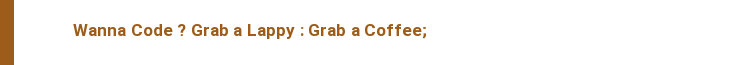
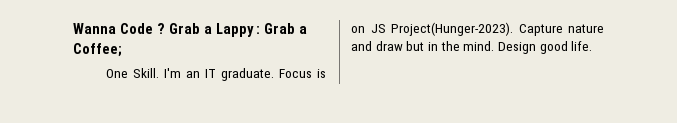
(428, 31) none -> [105,68,326,81] [351,22,604,36] [351,41,593,54] // One Skill. I'm an IT graduate. Focus is on JS Project(Hunger-2023). Capture nature and draw but in the mind. Design good life.

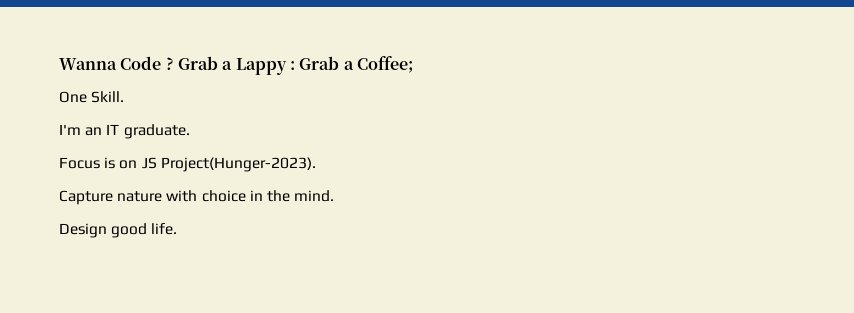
(159, 73) none -> (125, 97) //
(274, 74) none -> (190, 131) //
(513, 29) none -> (316, 164) //
[351,41,425,51] and draw but -> [166,190,246,202] with choice
(495, 46) none -> (335, 196) //

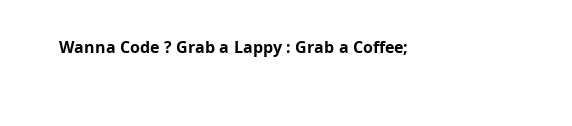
[59,91,125,103] [59,124,190,139] [59,157,316,172] [59,190,335,205] [59,223,178,238] // One Skill. // I'm an IT graduate. // Focus is on JS Project(Hunger-2023). // Capture nature with choice in the mind. // Design good life. -> (408, 48) none

